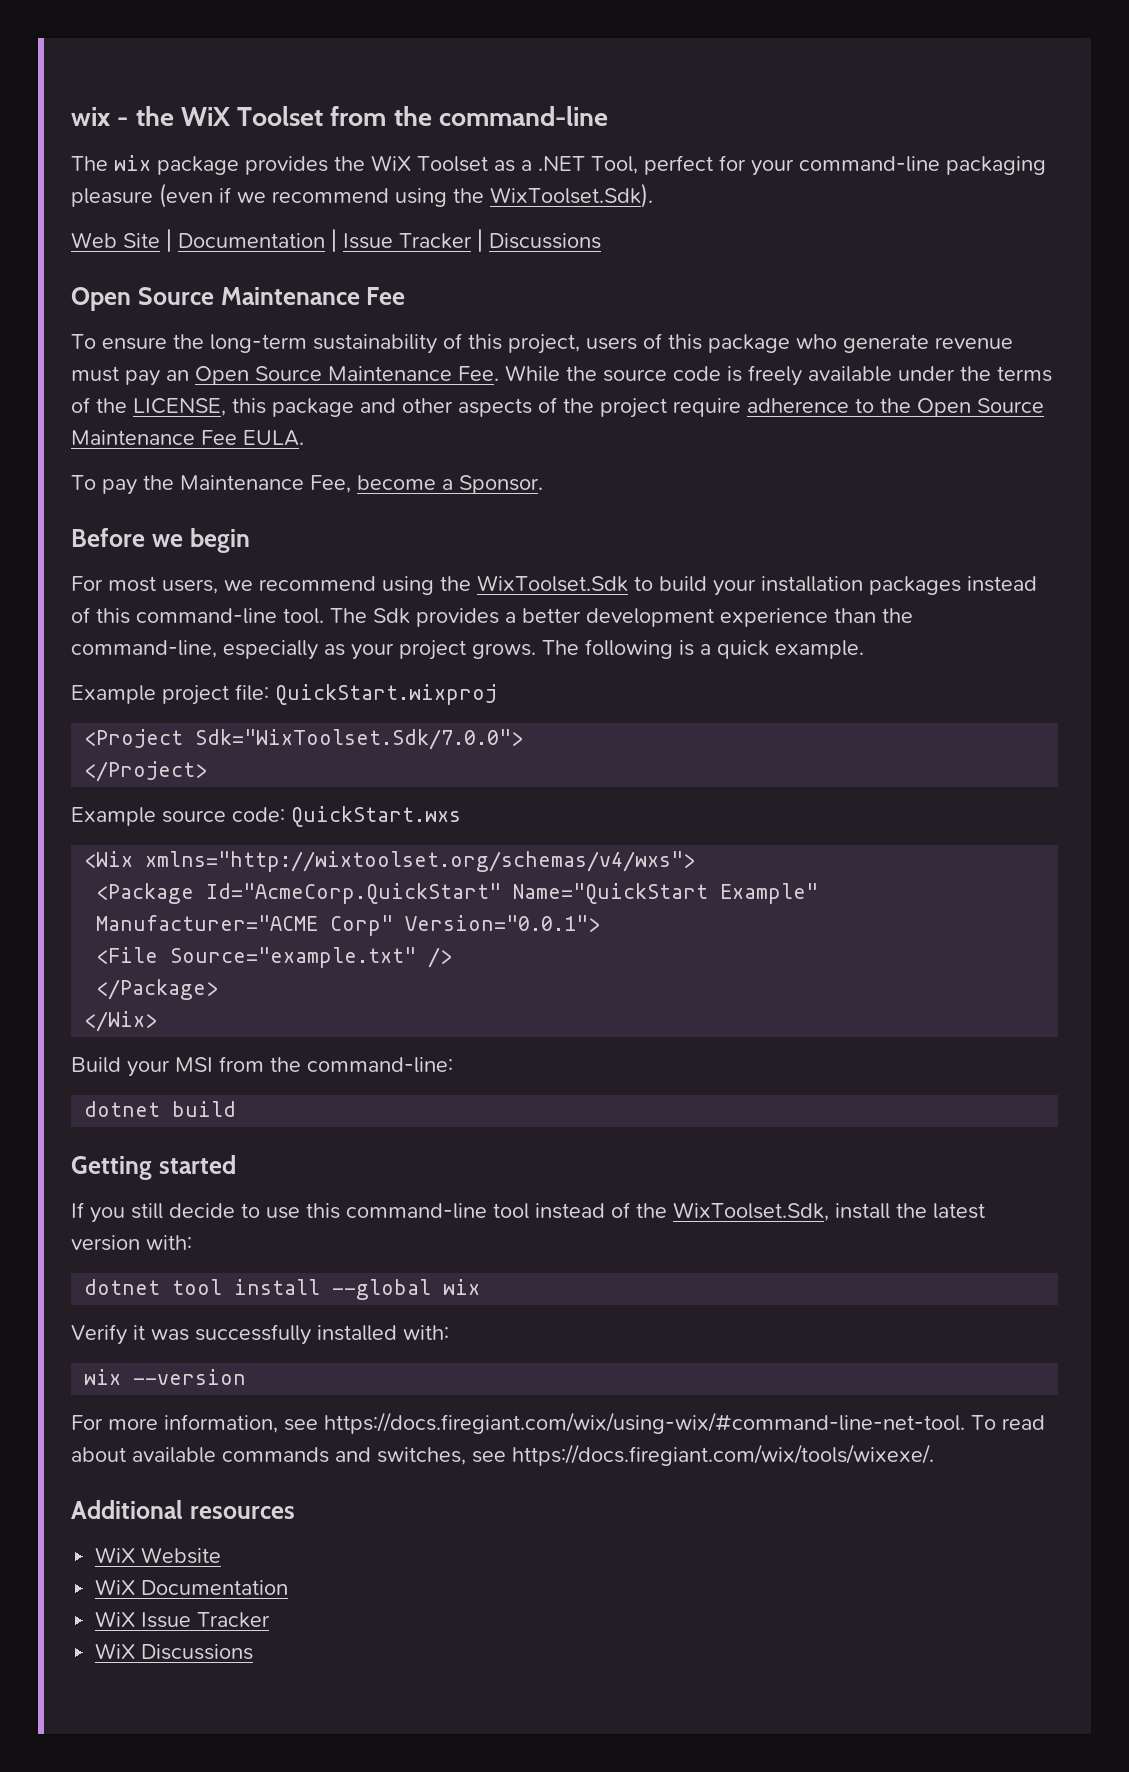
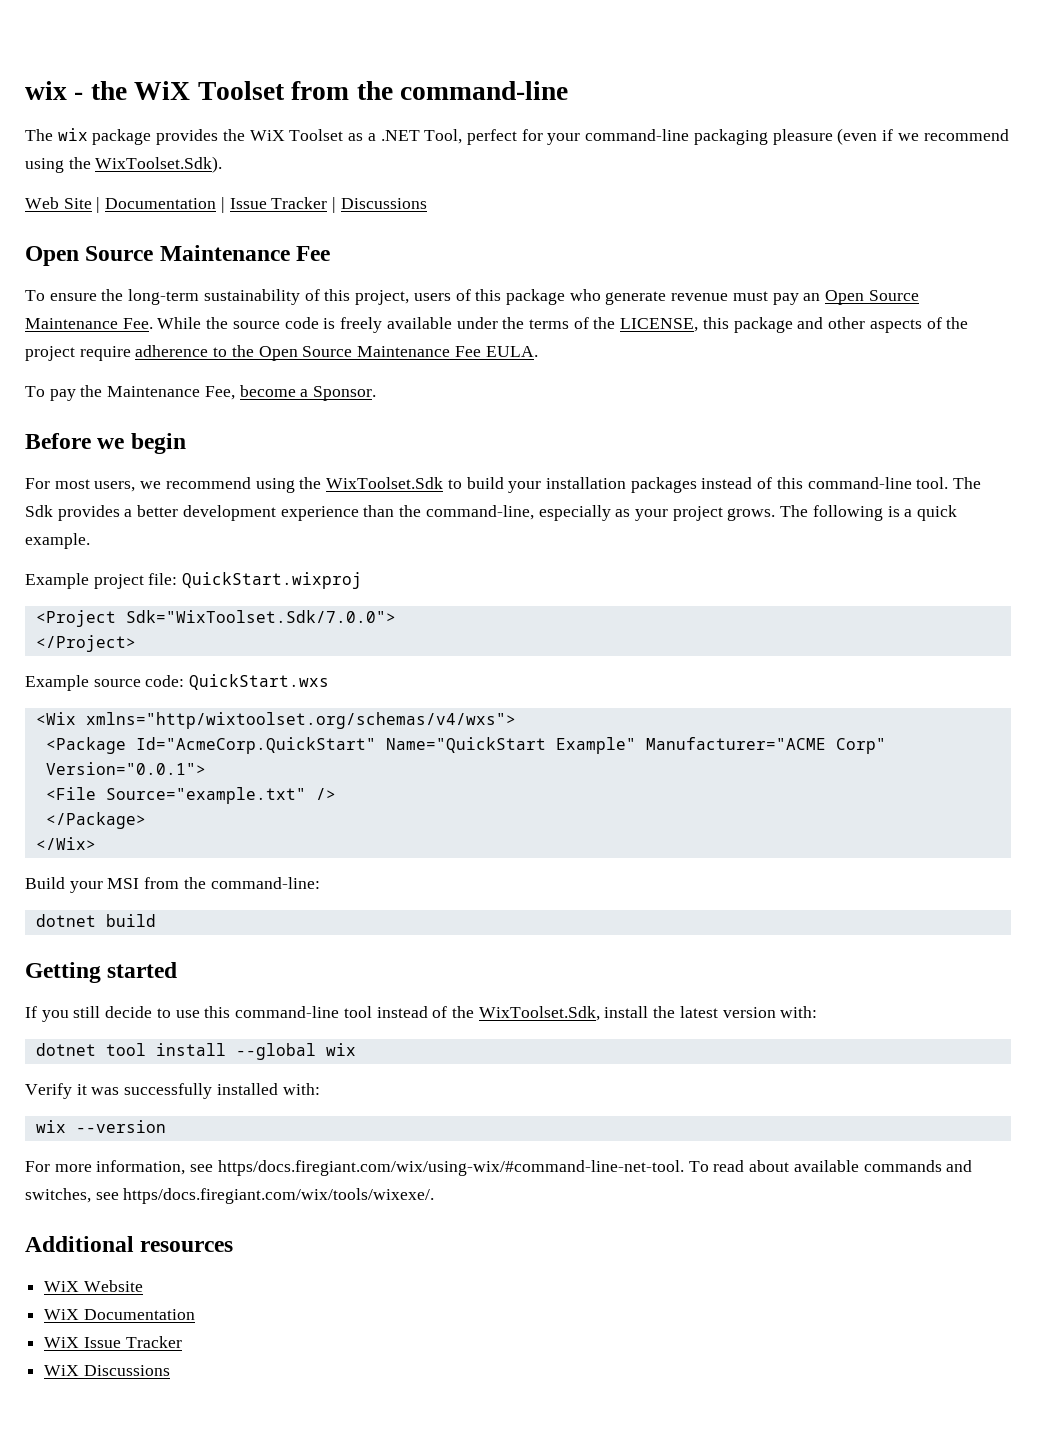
[145,851,696,872] xmlns="http://wixtoolset.org/schemas/v4/wxs"> -> [85,712,516,729] xmlns="http/wixtoolset.org/schemas/v4/wxs">
[324,1412,965,1434] https://docs.firegiant.com/wix/using-wix/#command-line-net-tool. -> [217,1160,684,1176] https/docs.firegiant.com/wix/using-wix/#command-line-net-tool.
[512,1444,934,1466] https://docs.firegiant.com/wix/tools/wixexe/. -> [123,1188,435,1204] https/docs.firegiant.com/wix/tools/wixexe/.

